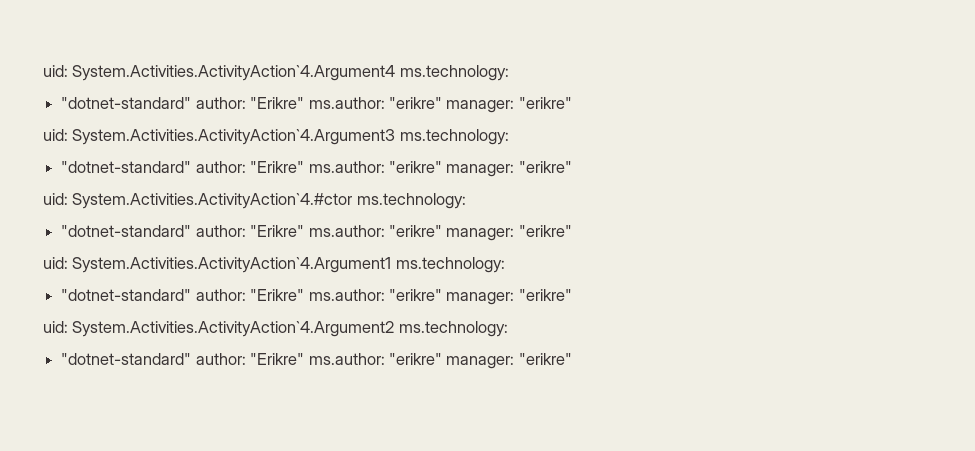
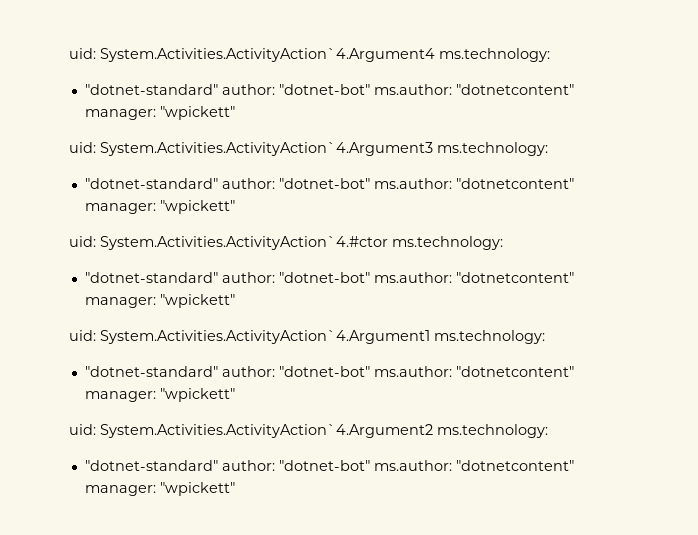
[250,97,572,113] "Erikre" ms.author: "erikre" manager: "erikre" -> [278,84,574,95] [84,106,235,120] "dotnet-bot" ms.author: "dotnetcontent" manager: "wpickett"
[250,161,572,177] "Erikre" ms.author: "erikre" manager: "erikre" -> [278,178,574,189] [84,200,235,214] "dotnet-bot" ms.author: "dotnetcontent" manager: "wpickett"
[250,225,572,241] "Erikre" ms.author: "erikre" manager: "erikre" -> [278,272,574,283] [84,294,235,308] "dotnet-bot" ms.author: "dotnetcontent" manager: "wpickett"
[250,289,572,305] "Erikre" ms.author: "erikre" manager: "erikre" -> [278,366,574,377] [84,388,235,402] "dotnet-bot" ms.author: "dotnetcontent" manager: "wpickett"
[250,353,572,369] "Erikre" ms.author: "erikre" manager: "erikre" -> [278,460,574,471] [84,482,235,496] "dotnet-bot" ms.author: "dotnetcontent" manager: "wpickett"

